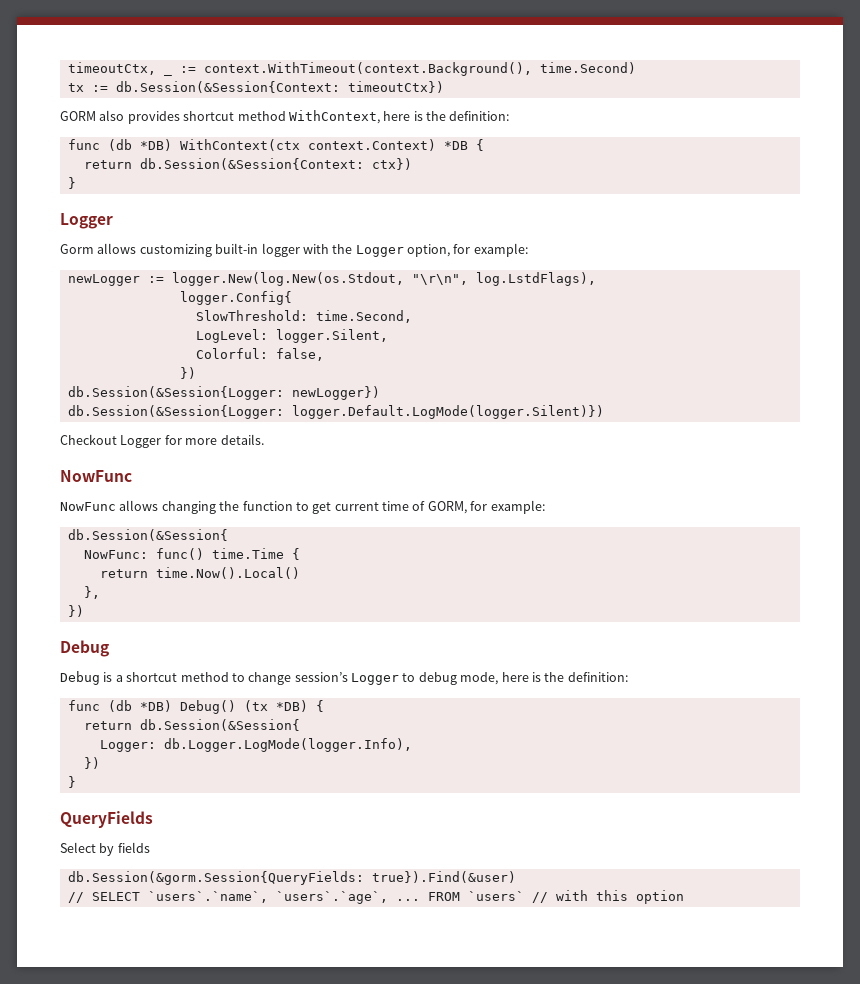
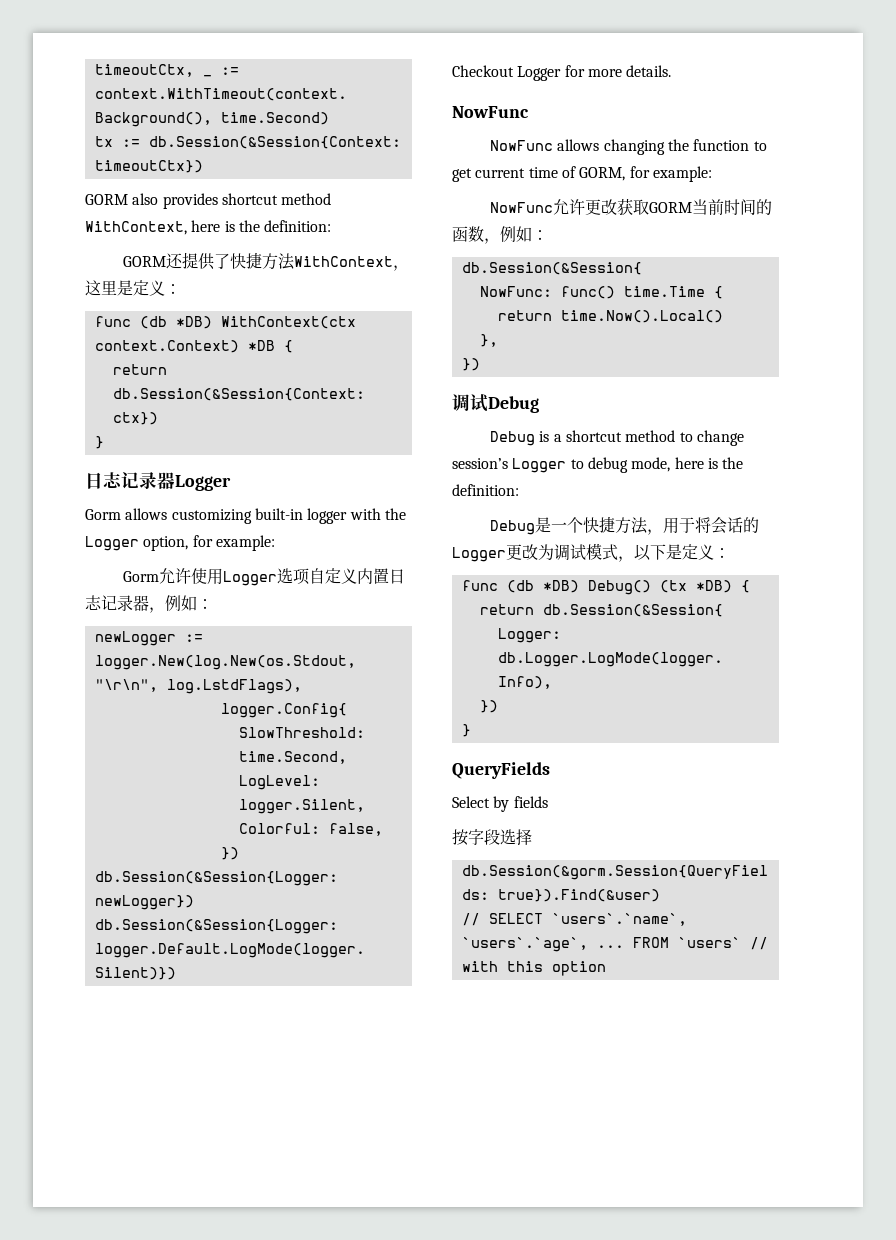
(510, 116) none -> [123,252,410,271] [85,280,181,296] // GORM还提供了快捷方法WithContext，这里是定义：
(76, 183) none -> [85,472,175,489] 日志记录器
(528, 250) none -> [123,568,406,586] [85,595,213,613] // Gorm允许使用Logger选项自定义内置日志记录器，例如：
(545, 507) none -> [490,198,773,215] [452,226,548,244] // NowFunc允许更改获取GORM当前时间的函数，例如：
(84, 611) none -> [452,394,488,412] 调试
(628, 677) none -> [490,516,760,535] [452,543,730,562] // Debug是一个快捷方法，用于将会话的Logger更改为调试模式，以下是定义：
(150, 847) none -> [452,829,532,846] // 按字段选择

